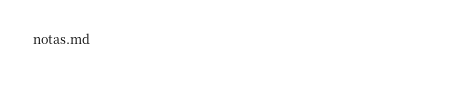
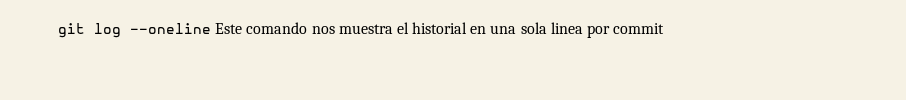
[33,33,90,44] notas.md -> [58,22,665,38] git log --oneline Este comando nos muestra el historial en una sola linea por commit

